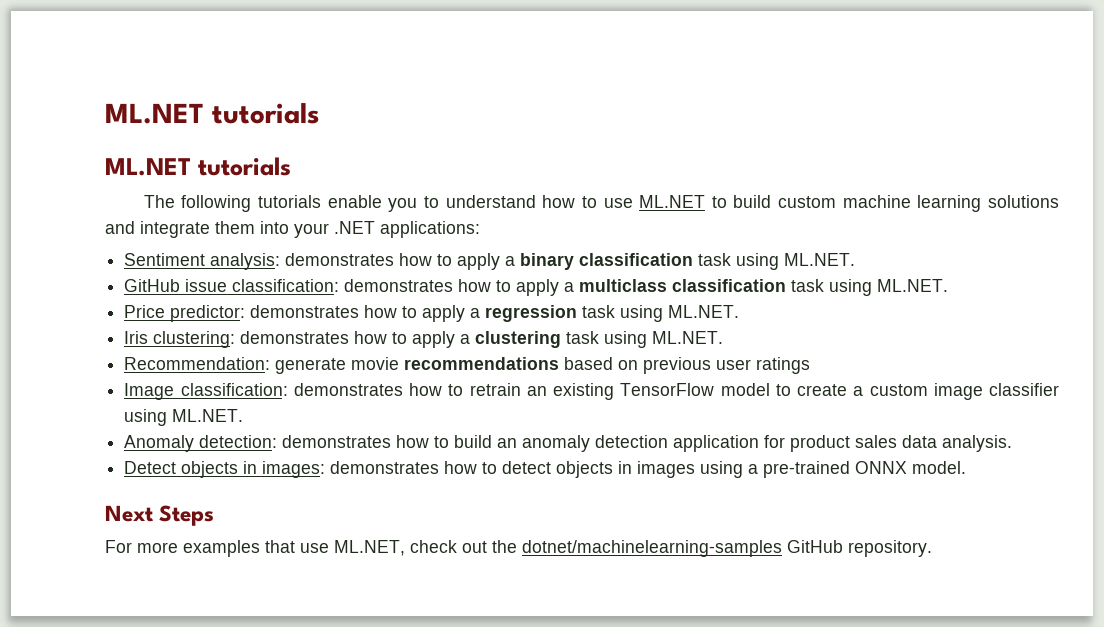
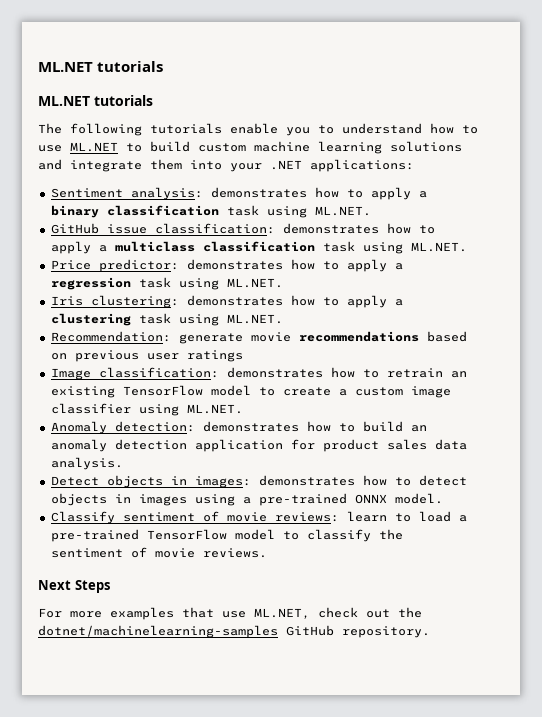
(967, 467) none -> [50,511,467,524] [50,529,403,542] [50,547,267,558] // Classify sentiment of movie reviews: learn to load a pre-trained TensorFlow model to classify the sentiment of movie reviews.

